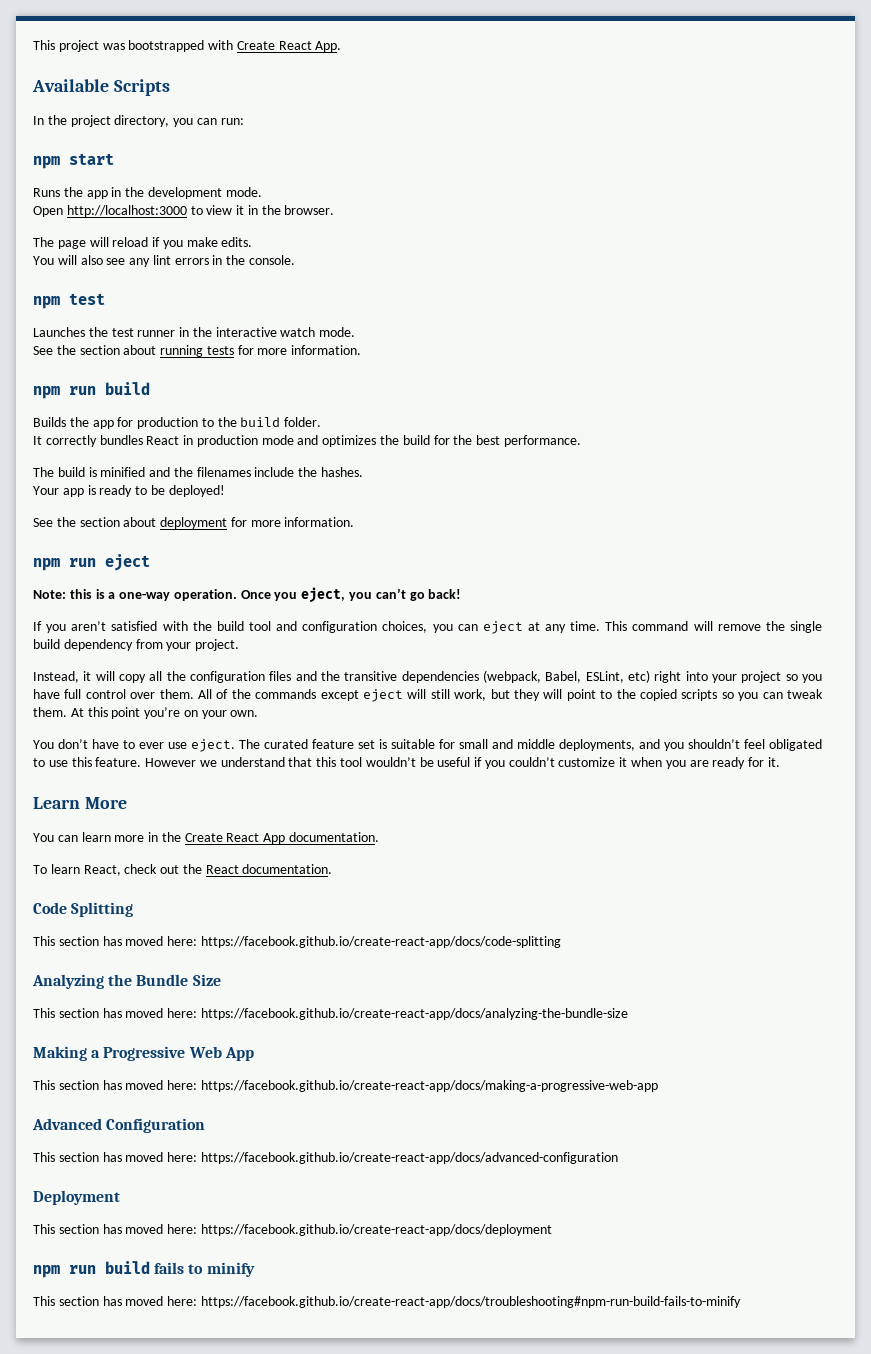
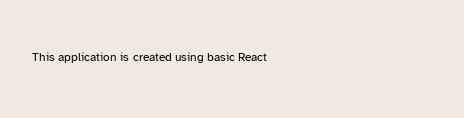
[33,40,342,52] [32,79,170,96] [33,115,244,127] [33,153,114,169] [33,187,262,199] [33,205,335,217] [33,237,253,249] [33,255,296,267] [33,293,105,309] [33,327,356,337] [33,345,362,357] [33,382,150,399] [33,417,322,429] [33,435,581,447] [33,467,364,477] [33,485,225,497] [33,517,355,529] [33,554,150,571] [33,587,462,603] [33,621,822,634] [33,639,240,651] [33,670,823,683] [33,689,823,702] [33,707,259,719] [33,739,822,752] [33,757,780,769] [33,797,127,809] [33,832,380,844] [33,864,333,876] [33,902,134,917] [33,936,561,948] [32,974,221,989] [33,1008,628,1020] [33,1046,254,1061] [33,1080,658,1092] [32,1118,206,1133] [33,1152,618,1164] [33,1190,120,1205] [33,1224,552,1236] [33,1261,255,1278] [33,1296,741,1308] This project was bootstrapped with Create React App. // Available Scripts // In the project directory, you can run: // npm start // Runs the app in the development mode. // Open http://localhost:3000 to view it in the browser. // The page will reload if you make edits. // You will also see any lint errors in the console. // npm test // Launches the test runner in the interactive watch mode. // See the section about running tests for more information. // npm run build // Builds the app for production to the build folder. // It correctly bundles React in production mode and optimizes the build for the best performance. // The build is minified and the filenames include the hashes. // Your app is ready to be deployed! // See the section about deployment for more information. // npm run eject // Note: this is a one-way operation. Once you eject, you can’t go back! // If you aren’t satisfied with the build tool and configuration choices, you can eject at any time. This command will remove the single build dependency from your project. // Instead, it will copy all the configuration files and the transitive dependencies (webpack, Babel, ESLint, etc) right into your project so you have full control over them. All of the commands except eject will still work, but they will point to the copied scripts so you can tweak them. At this point you’re on your own. // You don’t have to ever use eject. The curated feature set is suitable for small and middle deployments, and you shouldn’t feel obligated to use this feature. However we understand that this tool wouldn’t be useful if you couldn’t customize it when you are ready for it. // Learn More // You can learn more in the Create React App documentation. // To learn React, check out the React documentation. // Code Splitting // This section has moved here: https://facebook.github.io/create-react-app/docs/code-splitting // Analyzing the Bundle Size // This section has moved here: https://facebook.github.io/create-react-app/docs/analyzing-the-bundle-size // Making a Progressive Web App // This section has moved here: https://facebook.github.io/create-react-app/docs/making-a-progressive-web-app // Advanced Configuration // This section has moved here: https://facebook.github.io/create-react-app/docs/advanced-configuration // Deployment // This section has moved here: https://facebook.github.io/create-react-app/docs/deployment // npm run build fails to minify // This section has moved here: https://facebook.github.io/create-react-app/docs/troubleshooting#npm-run-build-fails-to-minify -> [32,52,268,63] This application is created using basic React

